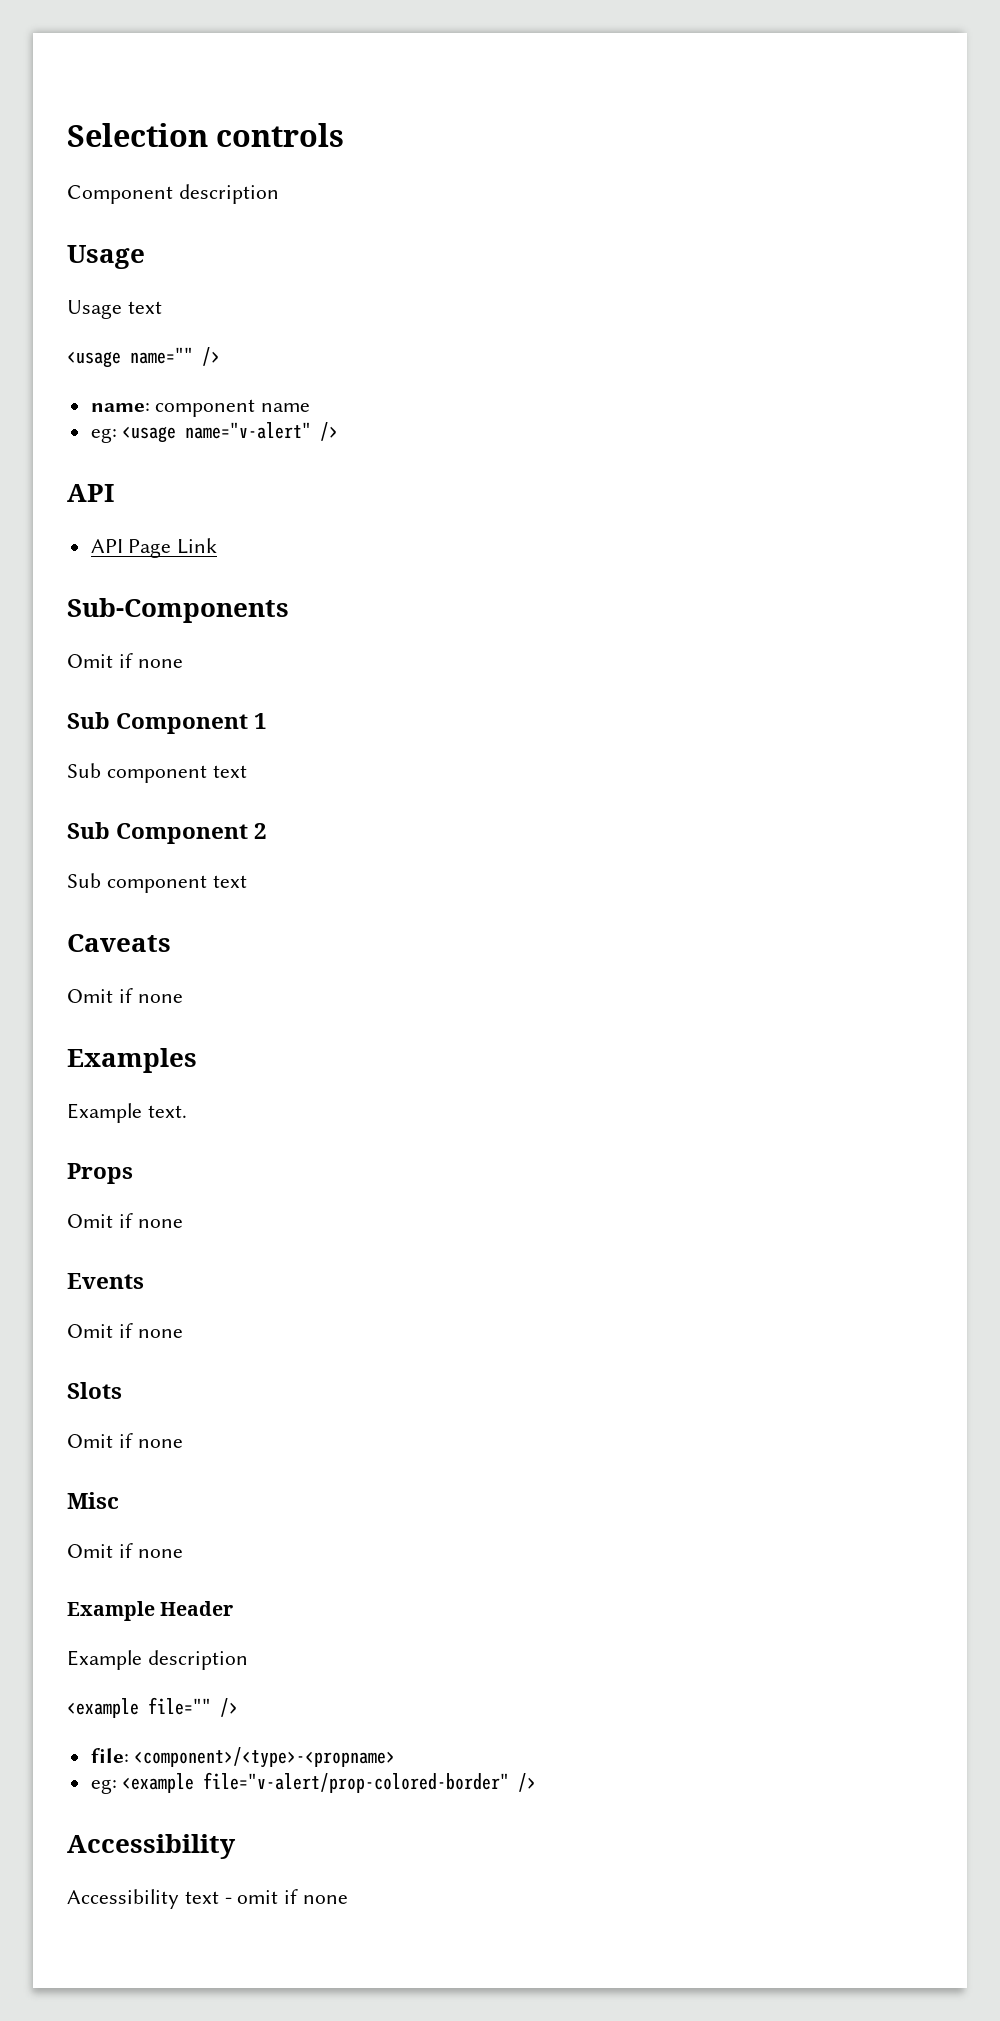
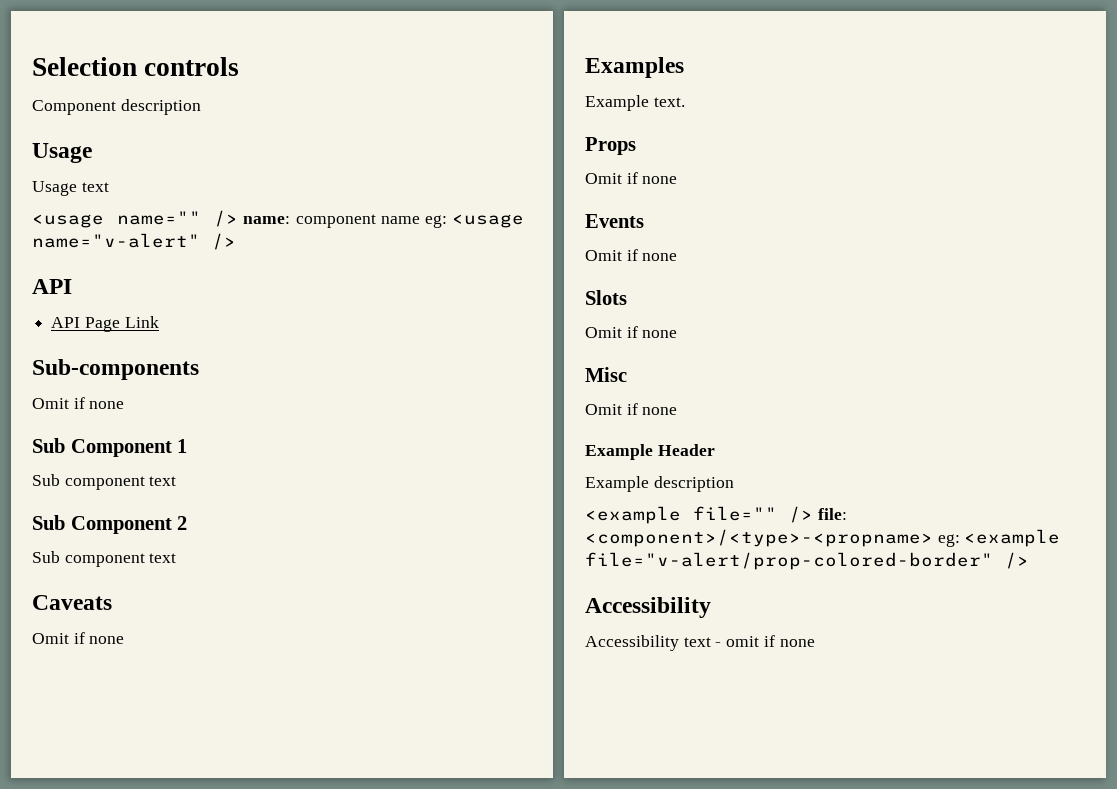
(220, 356) // -> (239, 218) none
(311, 407) // -> (420, 220) none
[67,598,289,623] Sub-Components -> [32,359,199,380] Sub-components
(238, 1707) // -> (813, 514) none
(396, 1757) // -> (933, 538) none

